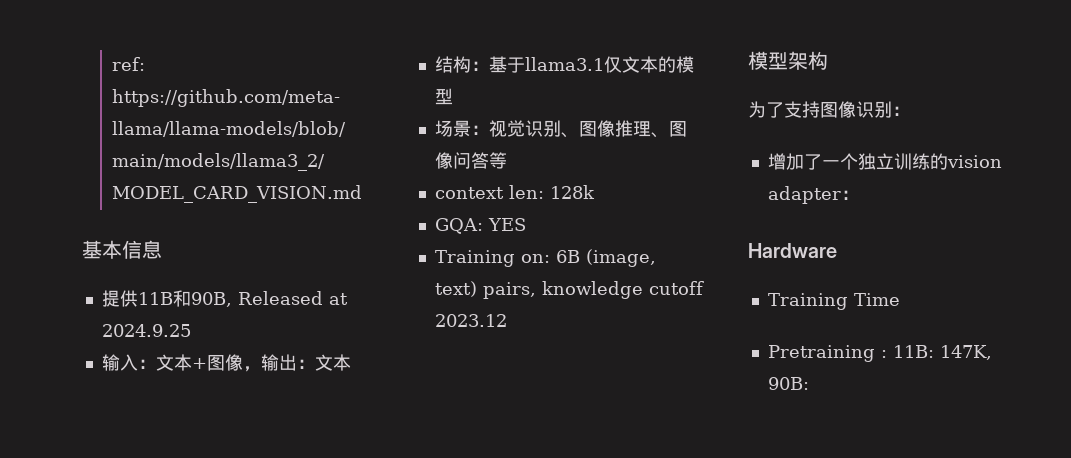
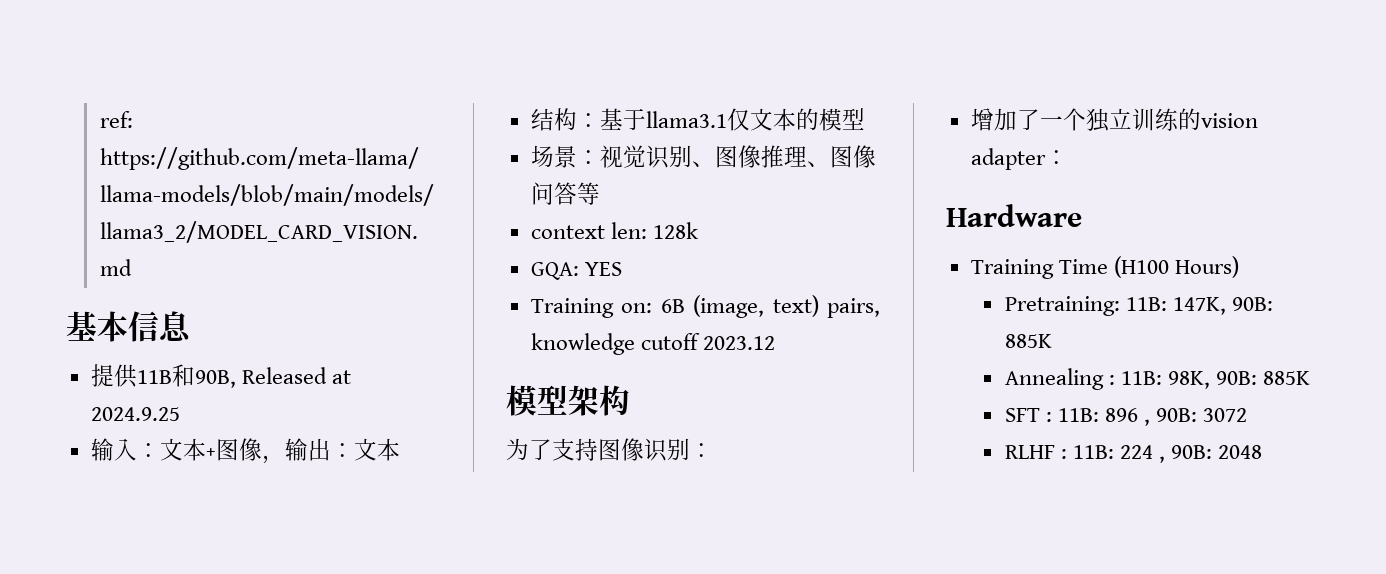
[767,345,992,362] [767,377,809,390] // Pretraining : 11B: 147K, 90B: -> [1113,256,1239,278] [1004,296,1273,316] [1004,334,1052,348] [1004,368,1310,390] [1004,408,1247,426] [1004,445,1262,463] (H100 Hours) // Pretraining: 11B: 147K, 90B: 885K // Annealing : 11B: 98K, 90B: 885K // SFT : 11B: 896 , 90B: 3072 // RLHF : 11B: 224 , 90B: 2048

